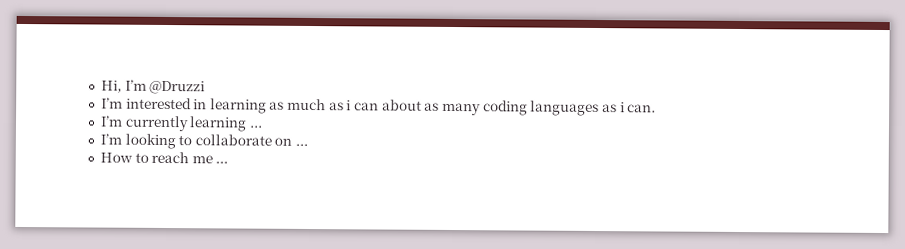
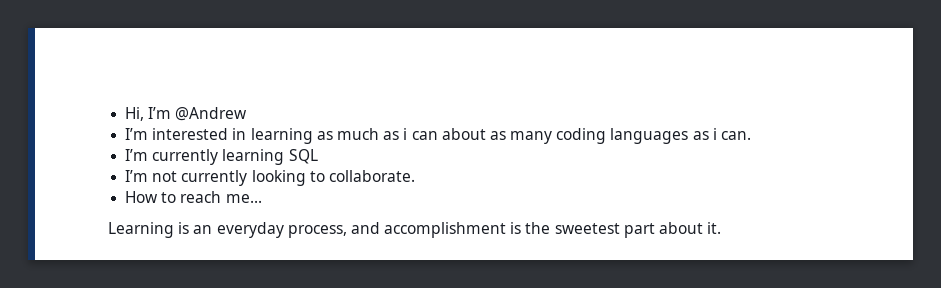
[149,80,206,95] @Druzzi -> [175,107,248,121] @Andrew
[248,125,262,128] [99,133,309,150] [99,151,229,164] ... // I’m looking to collaborate on ... // How to reach me ... -> [288,149,318,164] [125,170,415,186] [125,191,262,203] [108,222,722,238] SQL // I’m not currently looking to collaborate. // How to reach me... // Learning is an everyday process, and accomplishment is the sweetest part about it.

